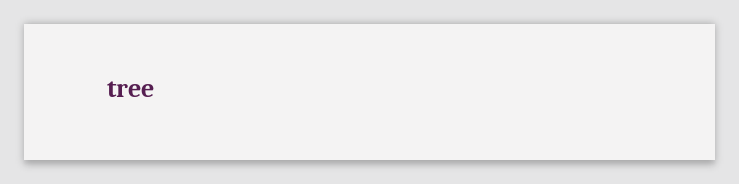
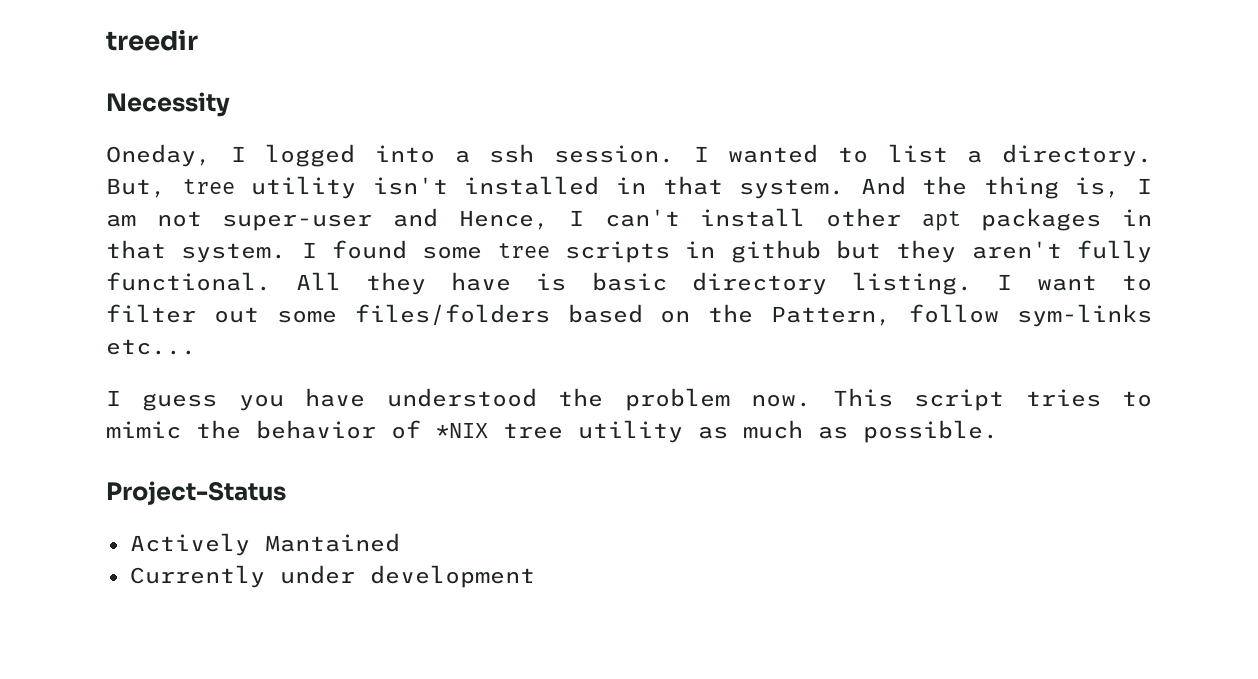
[107,81,154,97] tree -> [106,30,198,51] [106,92,230,117] [106,144,1152,167] [106,176,1153,199] [106,208,1152,231] [106,240,1153,263] [106,272,1152,295] [106,304,1152,327] [106,339,196,355] [106,388,1153,411] [106,420,998,443] [106,481,286,505] [129,533,400,556] [129,565,535,588] treedir // Necessity // Oneday, I logged into a ssh session. I wanted to list a directory. But, tree utility isn't installed in that system. And the thing is, I am not super-user and Hence, I can't install other apt packages in that system. I found some tree scripts in github but they aren't fully functional. All they have is basic directory listing. I want to filter out some files/folders based on the Pattern, follow sym-links etc... // I guess you have understood the problem now. This script tries to mimic the behavior of *NIX tree utility as much as possible. // Project-Status // Actively Mantained // Currently under development

